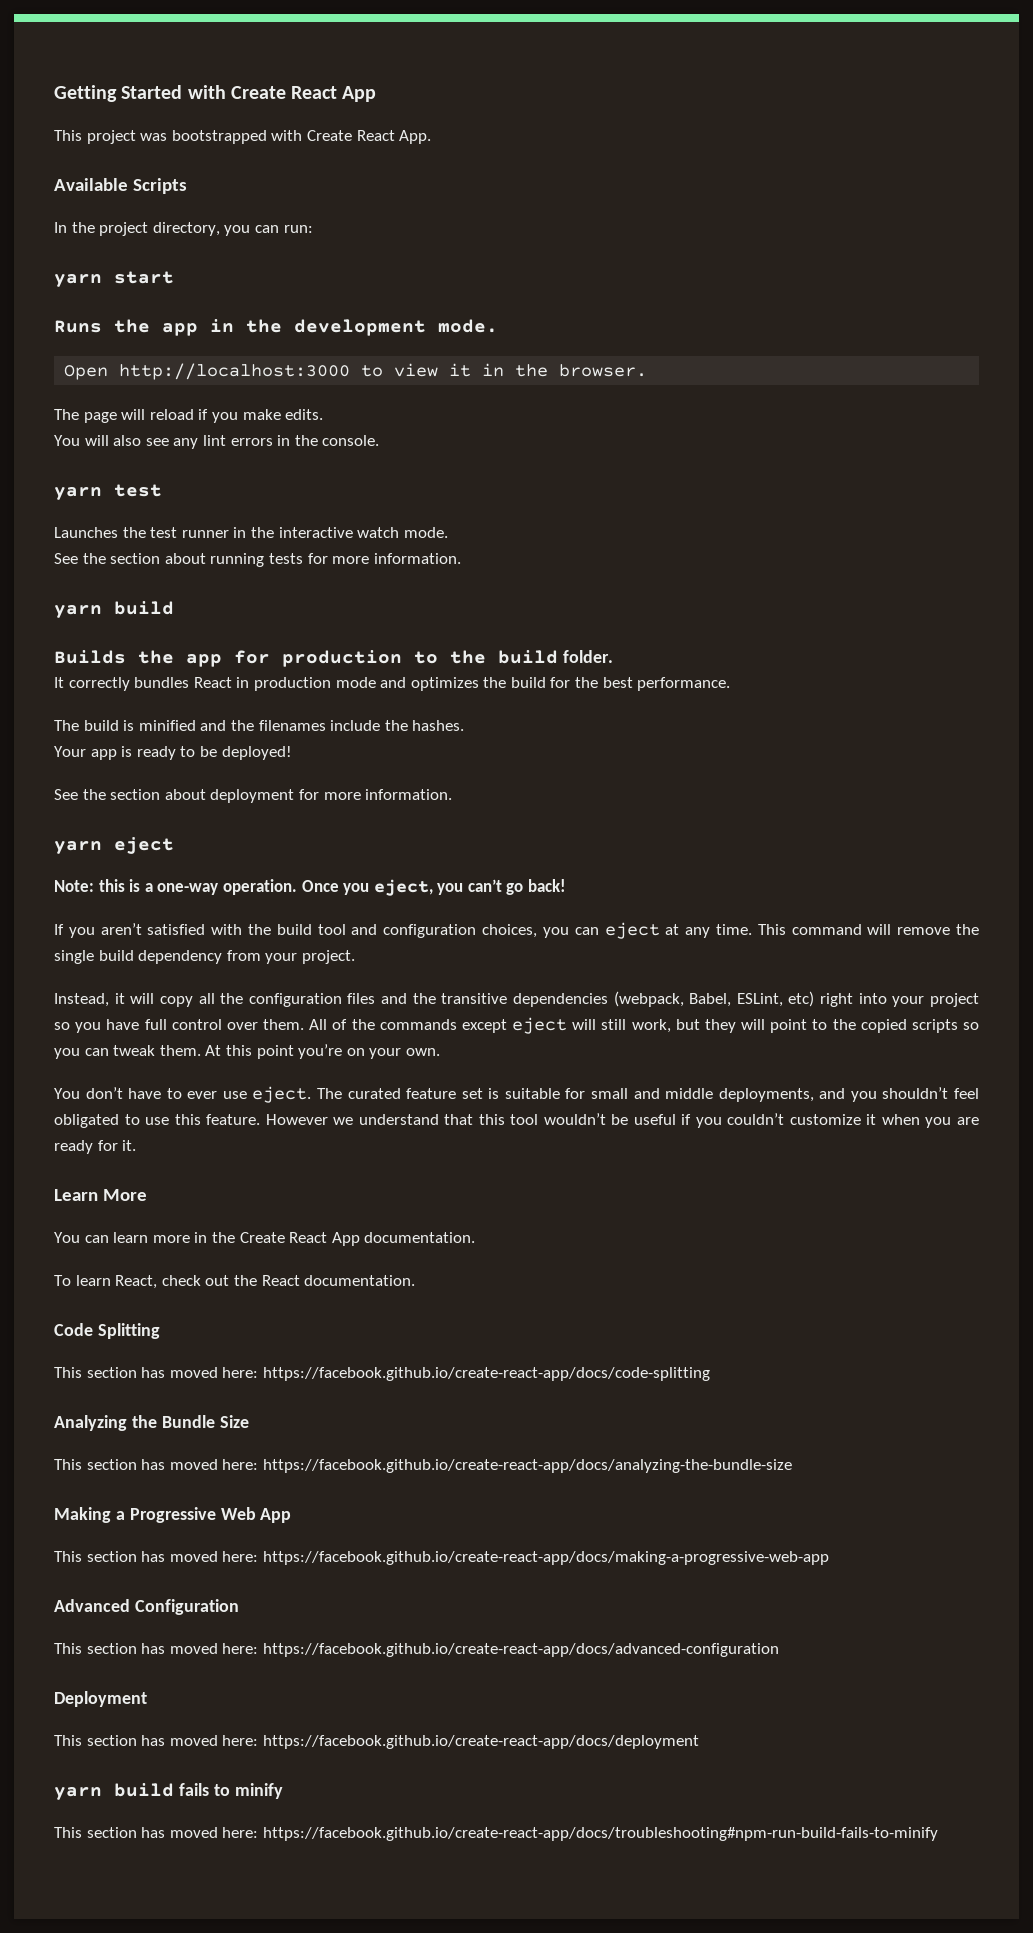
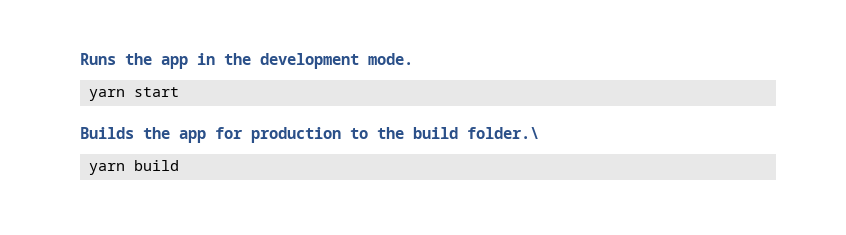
[54,85,377,102] [54,130,432,144] [54,178,187,194] [54,222,313,236] [54,271,174,287] Getting Started with Create React App // This project was bootstrapped with Create React App. // Available Scripts // In the project directory, you can run: // yarn start // -> (80, 59) none
[64,363,648,380] [54,409,324,423] [54,435,380,449] [54,484,162,500] [54,527,448,538] [54,553,461,567] [54,601,174,618] Open http://localhost:3000 to view it in the browser. // The page will reload if you make edits. // You will also see any lint errors in the console. // yarn test // Launches the test runner in the interactive watch mode. // See the section about running tests for more information. // yarn build -> [89,87,179,101] yarn start
[562,650,613,663] [54,677,731,691] [54,720,465,731] [54,746,292,760] [54,789,453,803] [54,837,174,854] [54,879,567,896] [54,922,980,939] [54,950,355,964] [54,991,980,1007] [54,1017,979,1034] [54,1044,440,1059] [54,1086,979,1103] [54,1113,979,1128] [54,1140,137,1154] [54,1189,147,1201] [54,1232,476,1246] [54,1275,416,1289] [54,1323,160,1339] [54,1367,710,1381] [54,1415,249,1431] [54,1459,792,1473] [54,1507,292,1523] [54,1551,829,1565] [54,1599,239,1615] [54,1643,779,1657] [54,1691,147,1707] [54,1735,699,1749] [54,1783,283,1800] [54,1827,938,1841] folder. // It correctly bundles React in production mode and optimizes the build for the best performance. // The build is minified and the filenames include the hashes. // Your app is ready to be deployed! // See the section about deployment for more information. // yarn eject // Note: this is a one-way operation. Once you eject, you can’t go back! // If you aren’t satisfied with the build tool and configuration choices, you can eject at any time. This command will remove the single build dependency from your project. // Instead, it will copy all the configuration files and the transitive dependencies (webpack, Babel, ESLint, etc) right into your project so you have full control over them. All of the commands except eject will still work, but they will point to the copied scripts so you can tweak them. At this point you’re on your own. // You don’t have to ever use eject. The curated feature set is suitable for small and middle deployments, and you shouldn’t feel obligated to use this feature. However we understand that this tool wouldn’t be useful if you couldn’t customize it when you are ready for it. // Learn More // You can learn more in the Create React App documentation. // To learn React, check out the React documentation. // Code Splitting // This section has moved here: https://facebook.github.io/create-react-app/docs/code-splitting // Analyzing the Bundle Size // This section has moved here: https://facebook.github.io/create-react-app/docs/analyzing-the-bundle-size // Making a Progressive Web App // This section has moved here: https://facebook.github.io/create-react-app/docs/making-a-progressive-web-app // Advanced Configuration // This section has moved here: https://facebook.github.io/create-react-app/docs/advanced-configuration // Deployment // This section has moved here: https://facebook.github.io/create-react-app/docs/deployment // yarn build fails to minify // This section has moved here: https://facebook.github.io/create-react-app/docs/troubleshooting#npm-run-build-fails-to-minify -> [467,127,539,139] [89,160,179,175] folder.\ // yarn build

